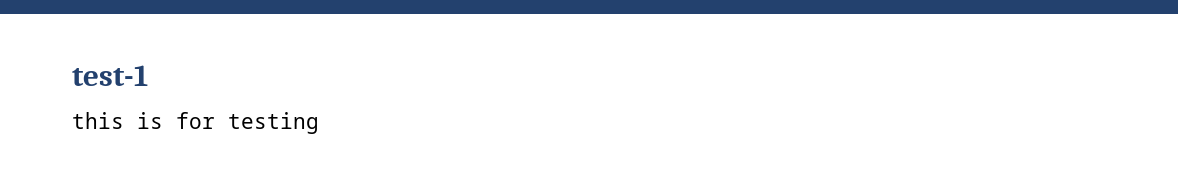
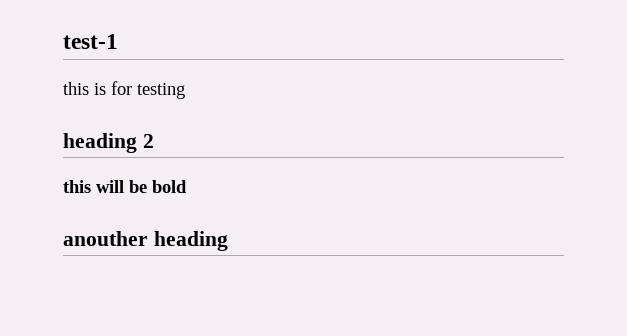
(319, 123) none -> [63,133,154,153] [63,180,187,193] [63,231,228,251] // heading 2 // this will be bold // anouther heading

